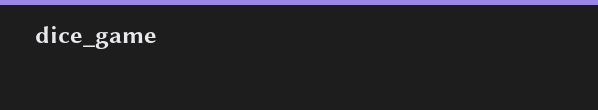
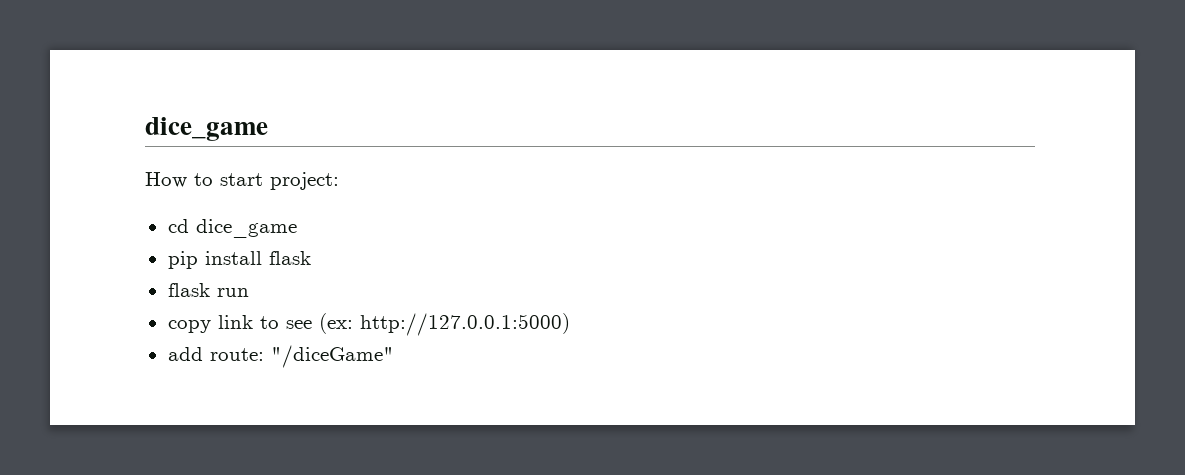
[35,26,157,49] dice_game -> [145,117,268,141] [145,172,339,190] [167,219,297,238] [167,251,311,269] [167,283,249,297] [167,313,570,336] [167,345,394,368] dice_game // How to start project: // cd dice_game // pip install flask // flask run // copy link to see (ex: http://127.0.0.1:5000) // add route: "/diceGame"

